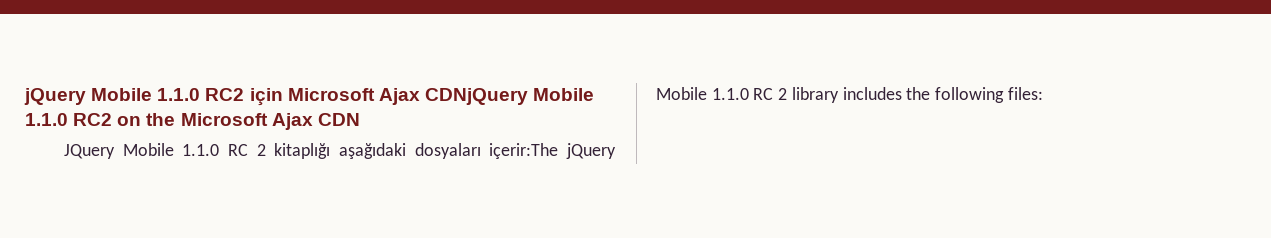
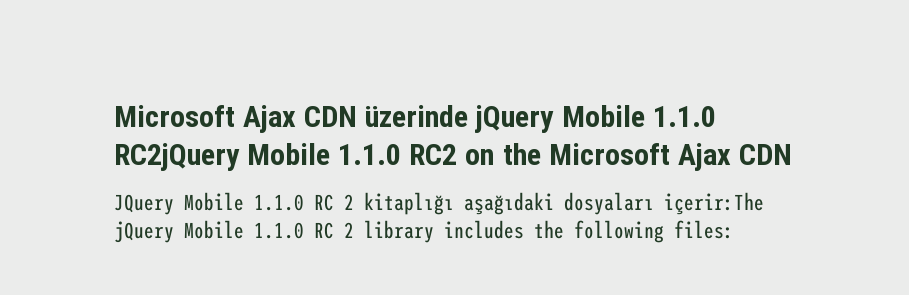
[24,88,528,106] jQuery Mobile 1.1.0 RC2 için Microsoft Ajax CDNjQuery -> [114,105,716,133] [114,143,240,171] Microsoft Ajax CDN üzerinde jQuery Mobile 1.1.0 RC2jQuery

